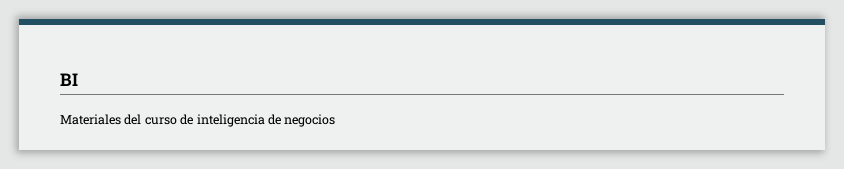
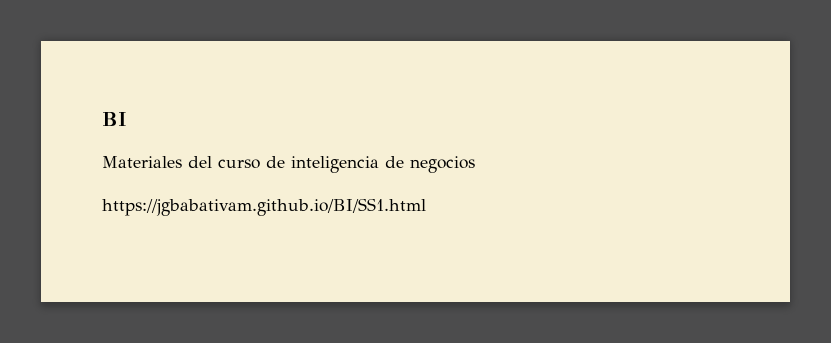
(336, 120) none -> [102,198,426,216] // https://jgbabativam.github.io/BI/SS1.html

